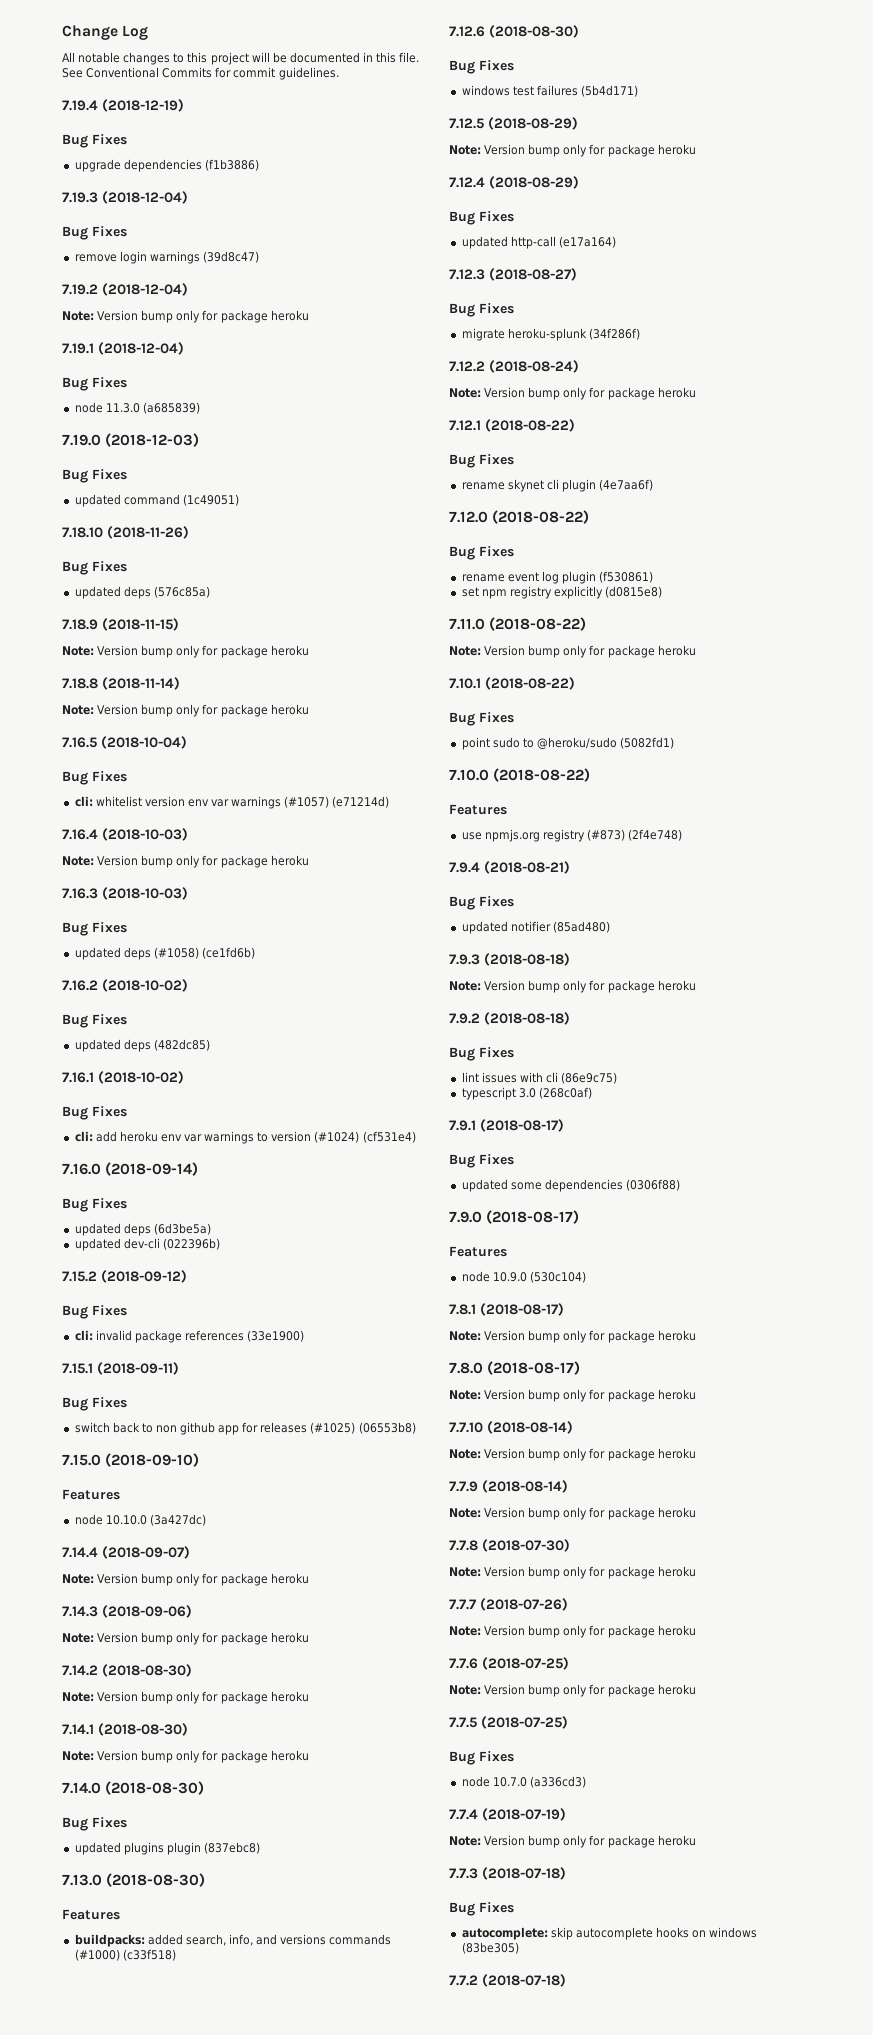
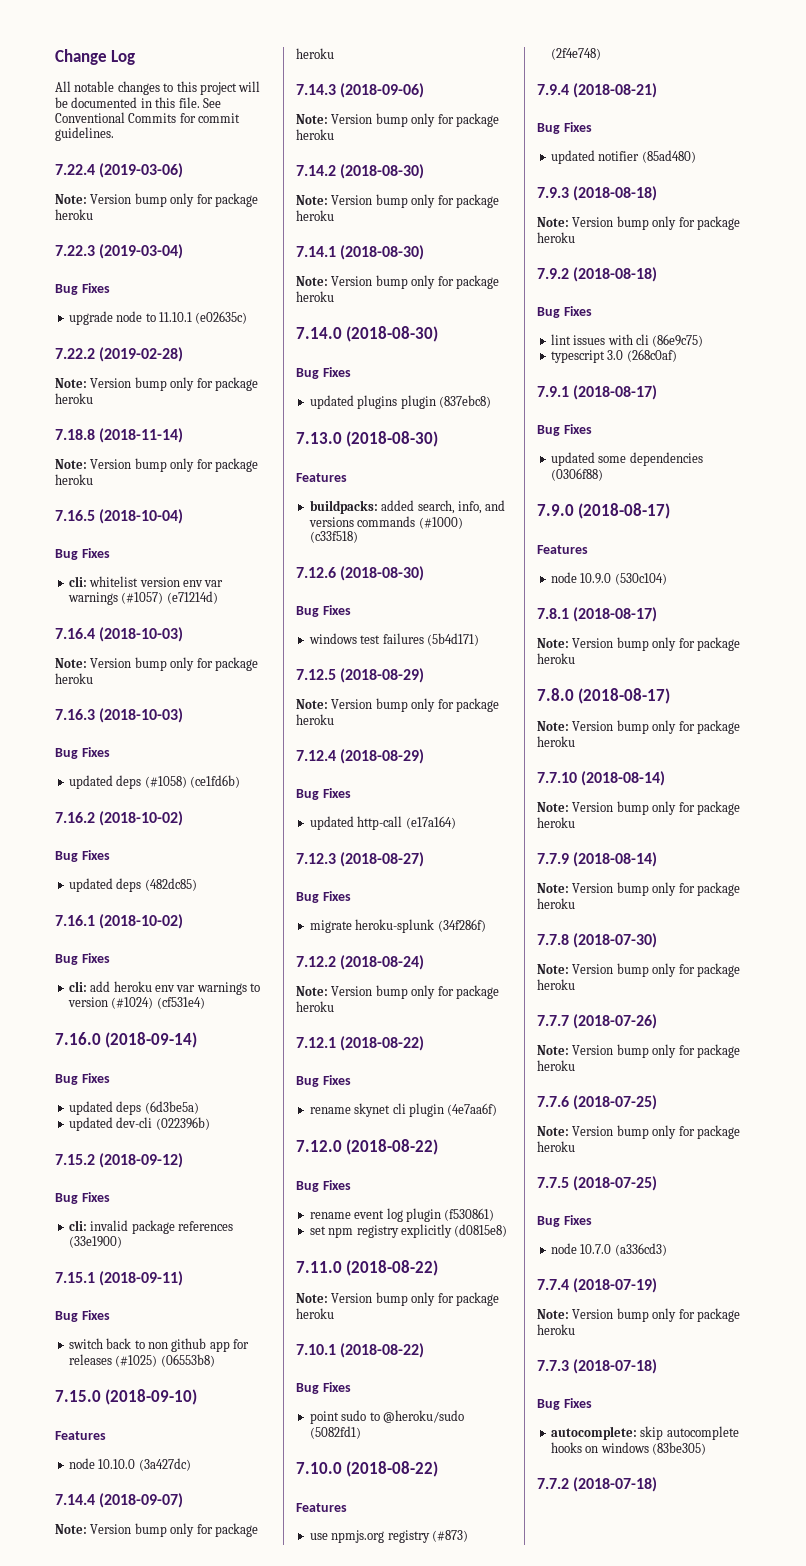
[62,99,184,112] [62,134,127,148] [74,159,259,172] [62,191,188,204] [62,226,127,240] [74,251,259,264] [62,283,188,296] [62,310,309,323] [62,342,184,355] [62,377,127,391] [74,402,200,414] [62,433,200,447] [62,469,127,483] [74,494,239,507] [62,526,189,539] [62,561,127,575] [74,586,210,599] [62,618,179,631] 7.19.4 (2018-12-19) // Bug Fixes // upgrade dependencies (f1b3886) // 7.19.3 (2018-12-04) // Bug Fixes // remove login warnings (39d8c47) // 7.19.2 (2018-12-04) // Note: Version bump only for package heroku // 7.19.1 (2018-12-04) // Bug Fixes // node 11.3.0 (a685839) // 7.19.0 (2018-12-03) // Bug Fixes // updated command (1c49051) // 7.18.10 (2018-11-26) // Bug Fixes // updated deps (576c85a) // 7.18.9 (2018-11-15) -> [55,163,184,178] [55,193,258,207] [55,209,93,220] [55,244,184,259] [55,283,110,295] [68,311,248,325] [55,347,184,362] 7.22.4 (2019-03-06) // Note: Version bump only for package heroku // 7.22.3 (2019-03-04) // Bug Fixes // upgrade node to 11.10.1 (e02635c) // 7.22.2 (2019-02-28)

